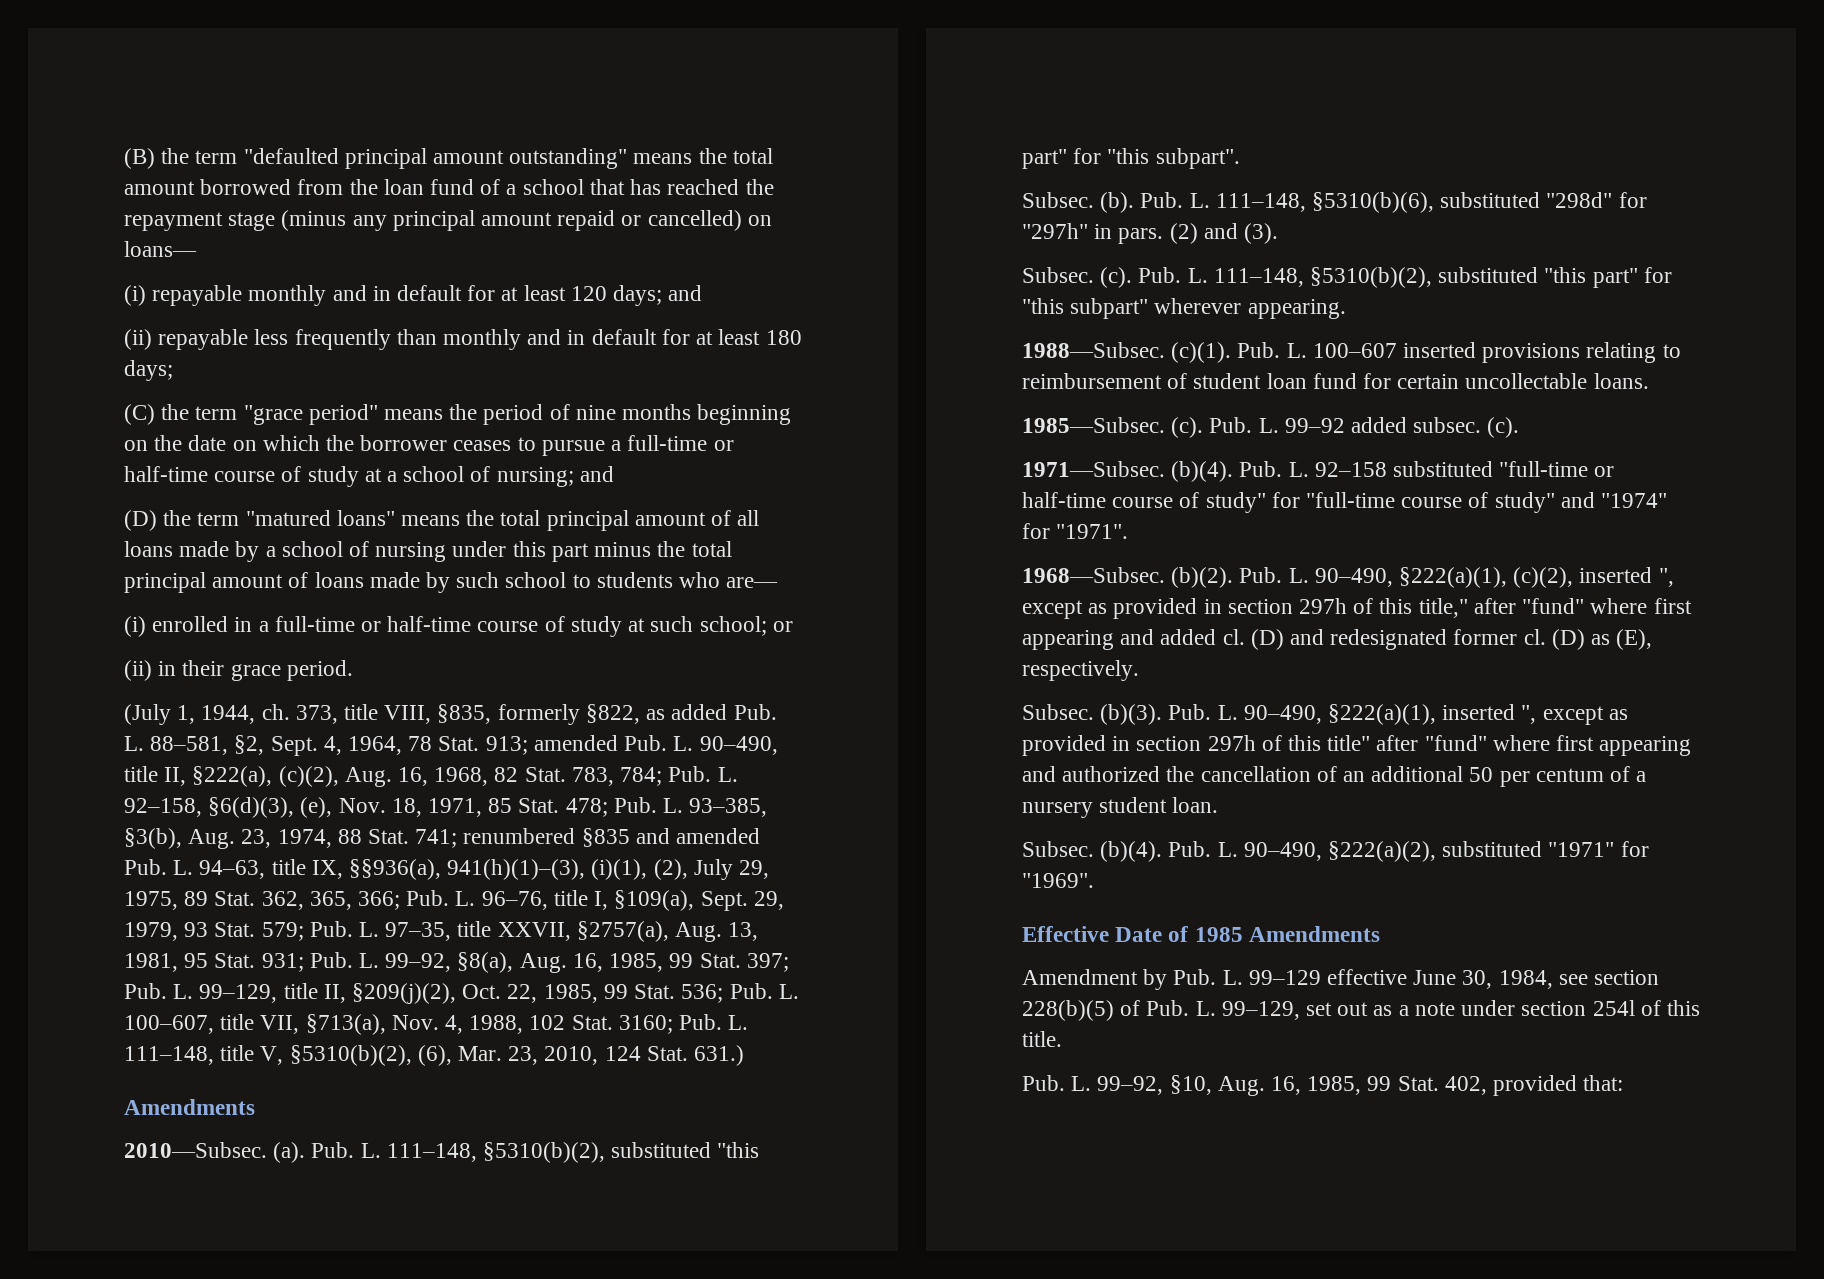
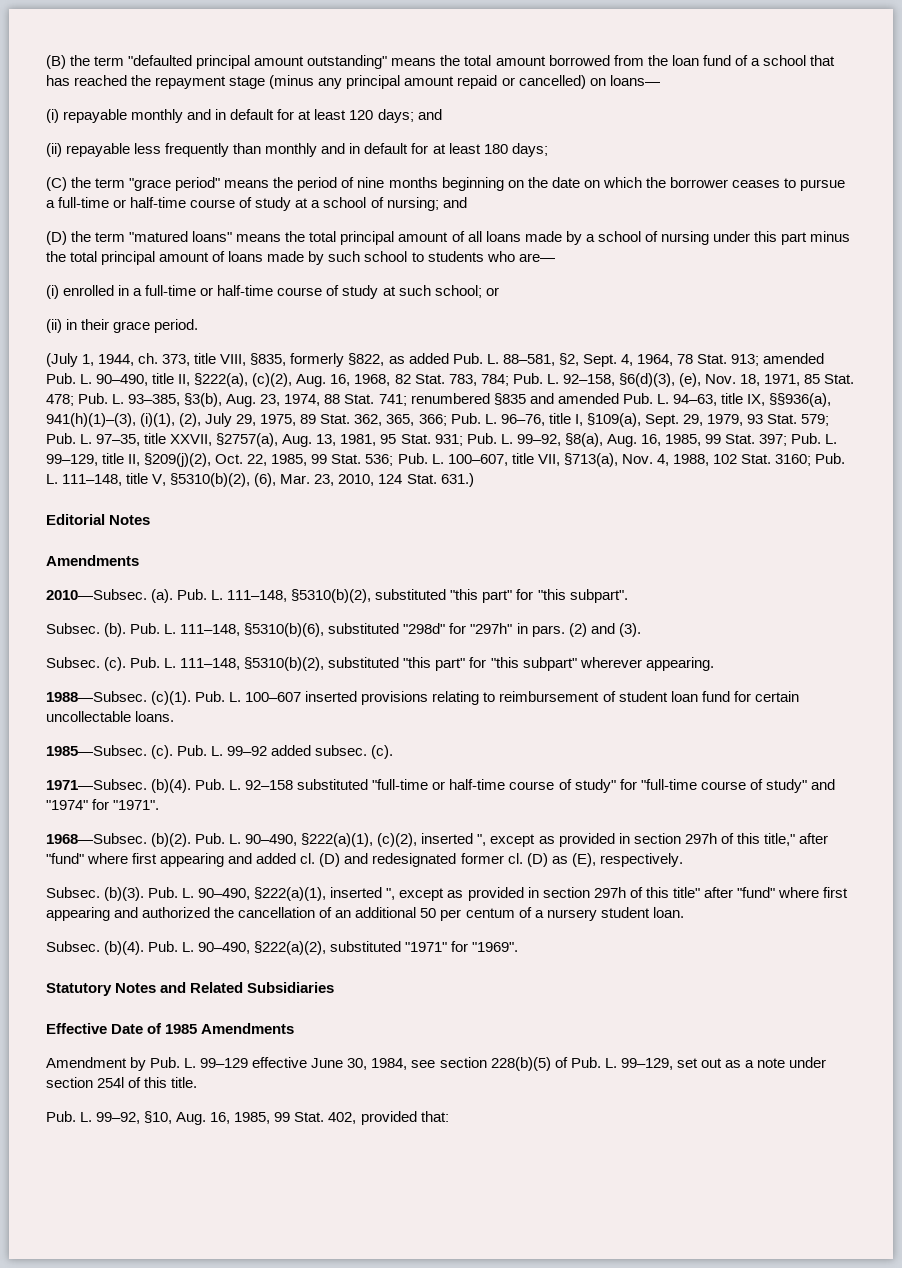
(745, 1055) none -> [46,514,151,525] // Editorial Notes
(1094, 880) none -> [46,982,335,996] // Statutory Notes and Related Subsidiaries

